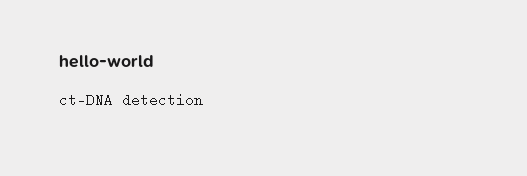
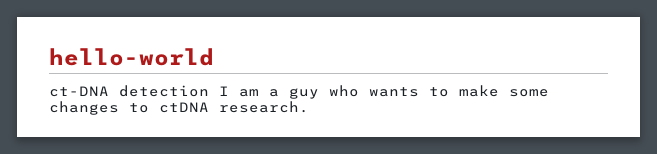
(203, 100) none -> [219,85,549,99] [49,101,309,115] I am a guy who wants to make some changes to ctDNA research.

